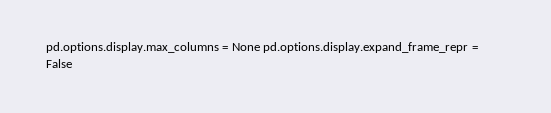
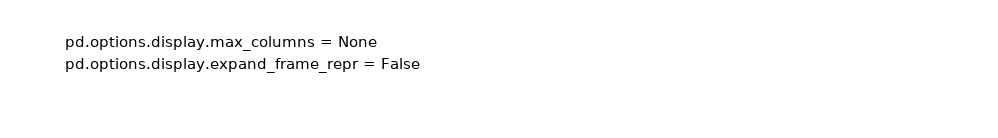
(260, 47) none -> (377, 41) //

